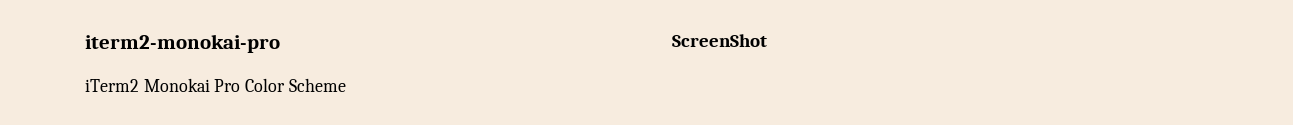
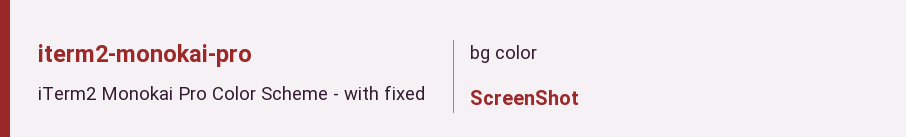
(346, 85) none -> [333,85,425,100] [470,45,537,63] - with fixed bg color

